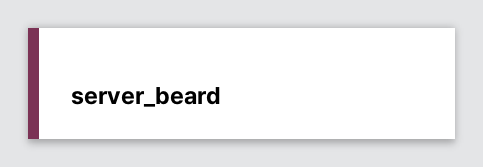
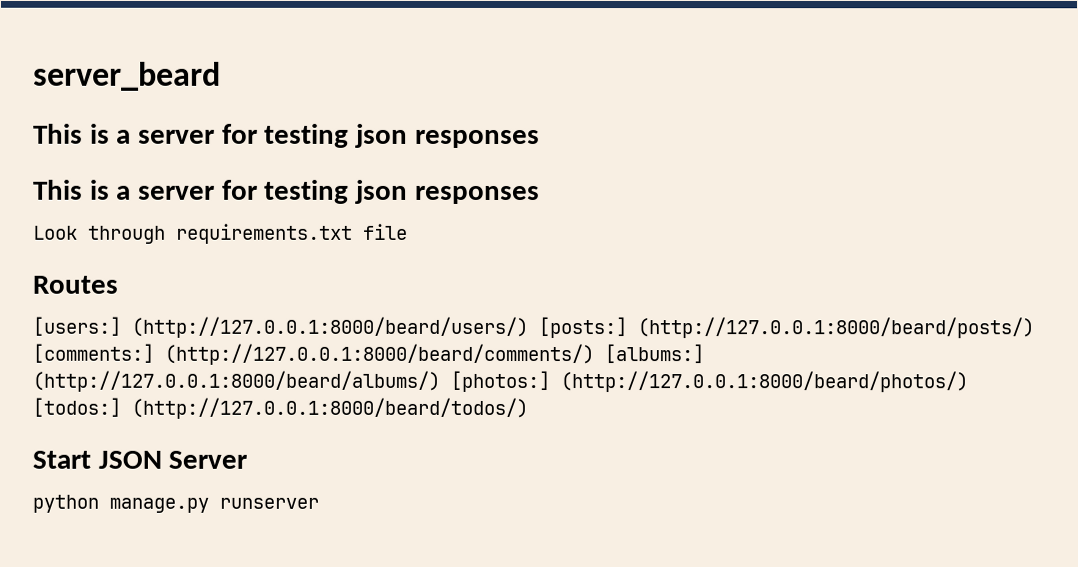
(221, 97) none -> [33,123,540,149] [33,179,540,205] [33,223,408,244] [32,275,119,294] [32,316,1034,339] [32,343,704,366] [32,370,968,393] [32,397,528,419] [32,450,248,469] [32,494,319,513] // This is a server for testing json responses // This is a server for testing json responses // Look through requirements.txt file // Routes // [users:] (http://127.0.0.1:8000/beard/users/) [posts:] (http://127.0.0.1:8000/beard/posts/) [comments:] (http://127.0.0.1:8000/beard/comments/) [albums:] (http://127.0.0.1:8000/beard/albums/) [photos:] (http://127.0.0.1:8000/beard/photos/) [todos:] (http://127.0.0.1:8000/beard/todos/) // Start JSON Server // python manage.py runserver

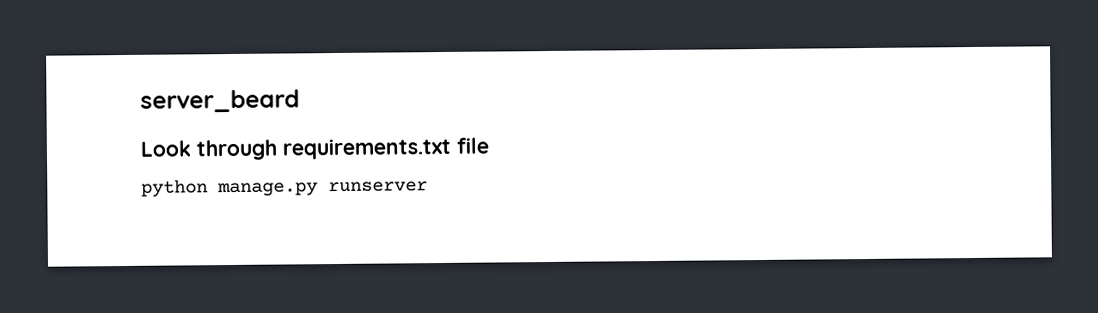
[33,123,540,149] [33,179,540,205] [33,223,408,244] [32,275,119,294] [32,316,1034,339] [32,343,704,366] [32,370,968,393] [32,397,528,419] [32,450,248,469] This is a server for testing json responses // This is a server for testing json responses // Look through requirements.txt file // Routes // [users:] (http://127.0.0.1:8000/beard/users/) [posts:] (http://127.0.0.1:8000/beard/posts/) [comments:] (http://127.0.0.1:8000/beard/comments/) [albums:] (http://127.0.0.1:8000/beard/albums/) [photos:] (http://127.0.0.1:8000/beard/photos/) [todos:] (http://127.0.0.1:8000/beard/todos/) // Start JSON Server -> [140,137,489,161] Look through requirements.txt file

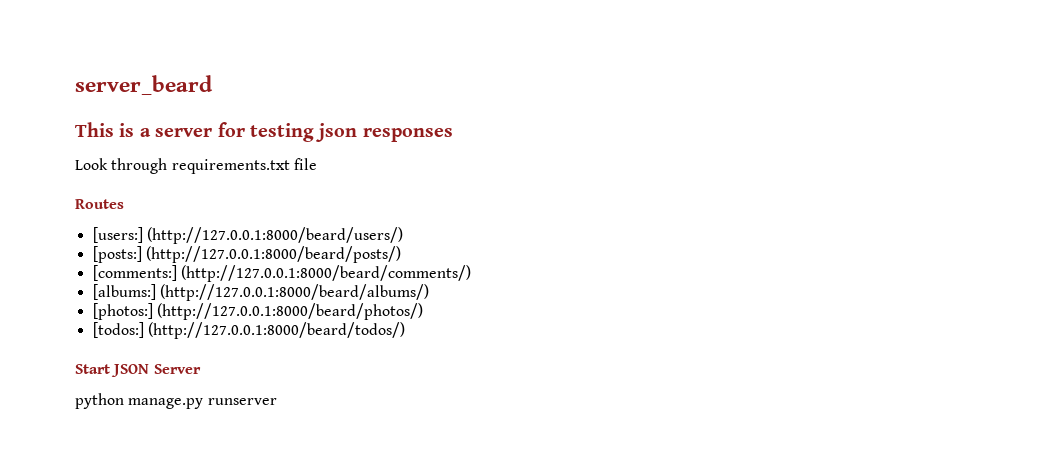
[140,137,489,161] Look through requirements.txt file -> [75,122,453,142] [75,158,317,174] [75,199,124,209] [92,227,403,244] [92,246,401,263] [92,265,471,282] [92,284,429,301] [92,303,423,320] [92,322,405,339] [75,364,201,377] This is a server for testing json responses // Look through requirements.txt file // Routes // [users:] (http://127.0.0.1:8000/beard/users/) // [posts:] (http://127.0.0.1:8000/beard/posts/) // [comments:] (http://127.0.0.1:8000/beard/comments/) // [albums:] (http://127.0.0.1:8000/beard/albums/) // [photos:] (http://127.0.0.1:8000/beard/photos/) // [todos:] (http://127.0.0.1:8000/beard/todos/) // Start JSON Server

